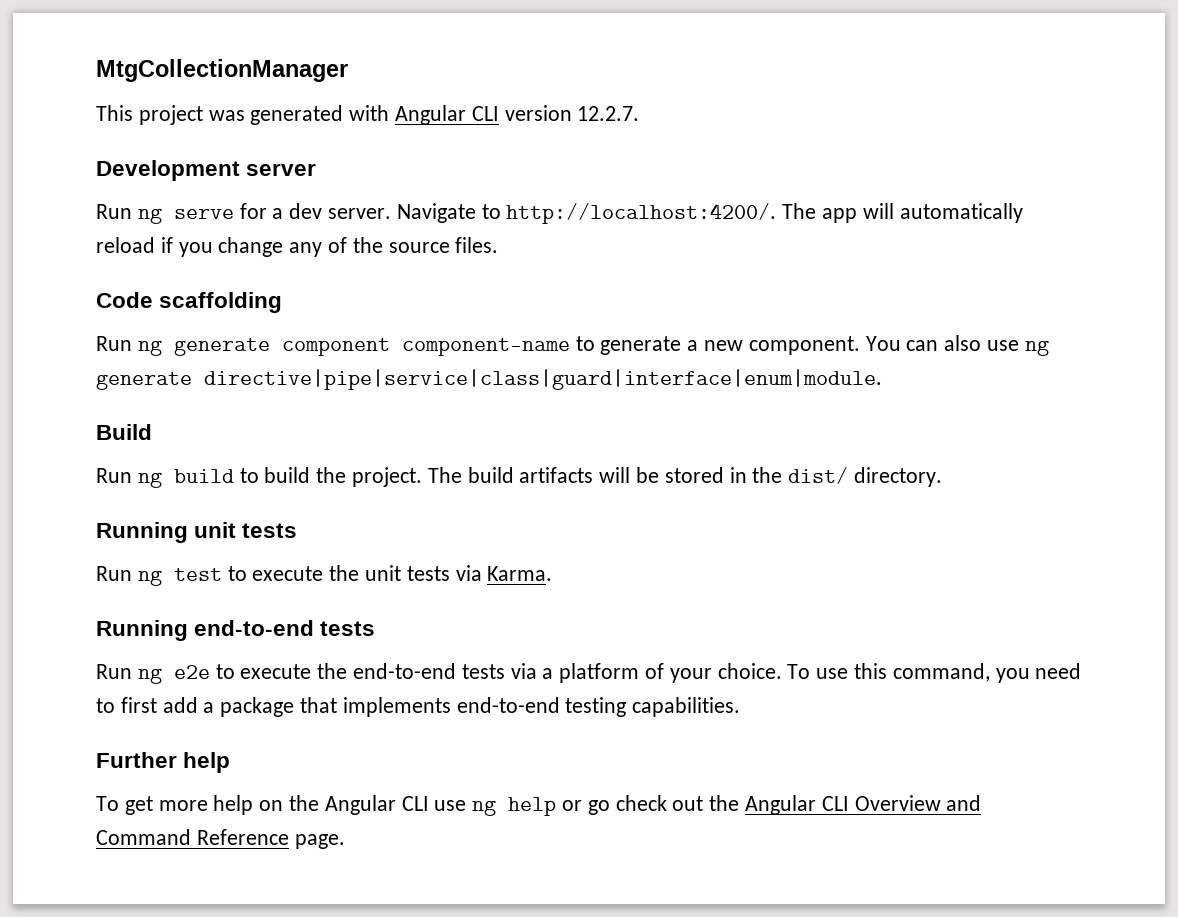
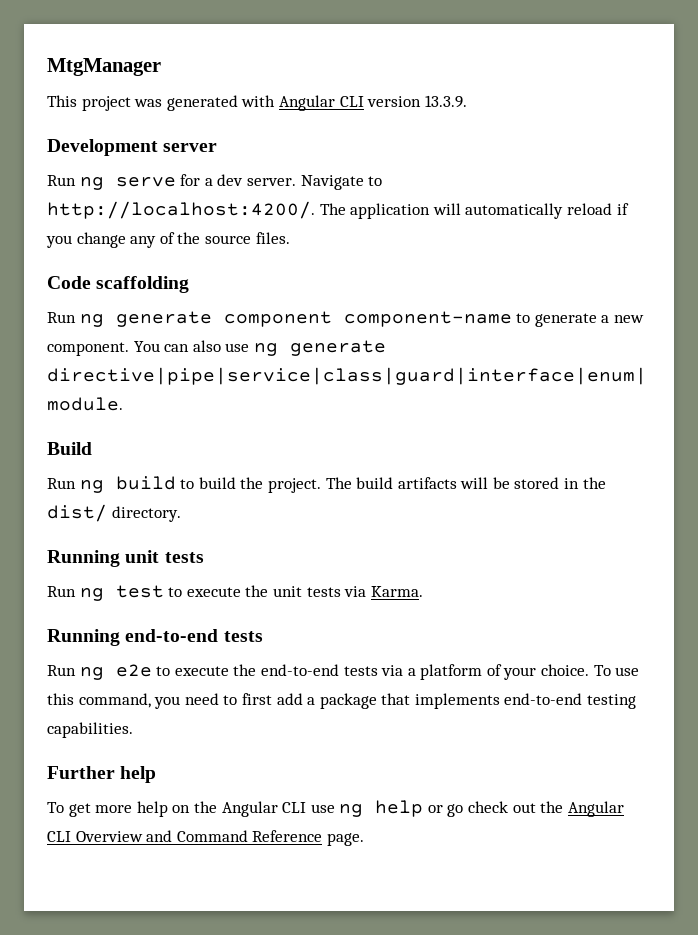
[96,59,348,82] MtgCollectionManager -> [47,58,161,76] MtgManager
[577,106,640,121] 12.2.7. -> [424,95,467,108] 13.3.9.
[822,208,858,223] app -> [350,203,431,219] application

